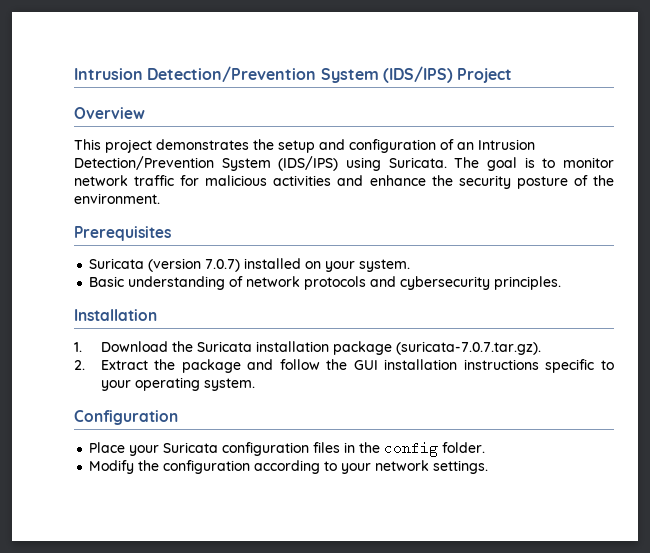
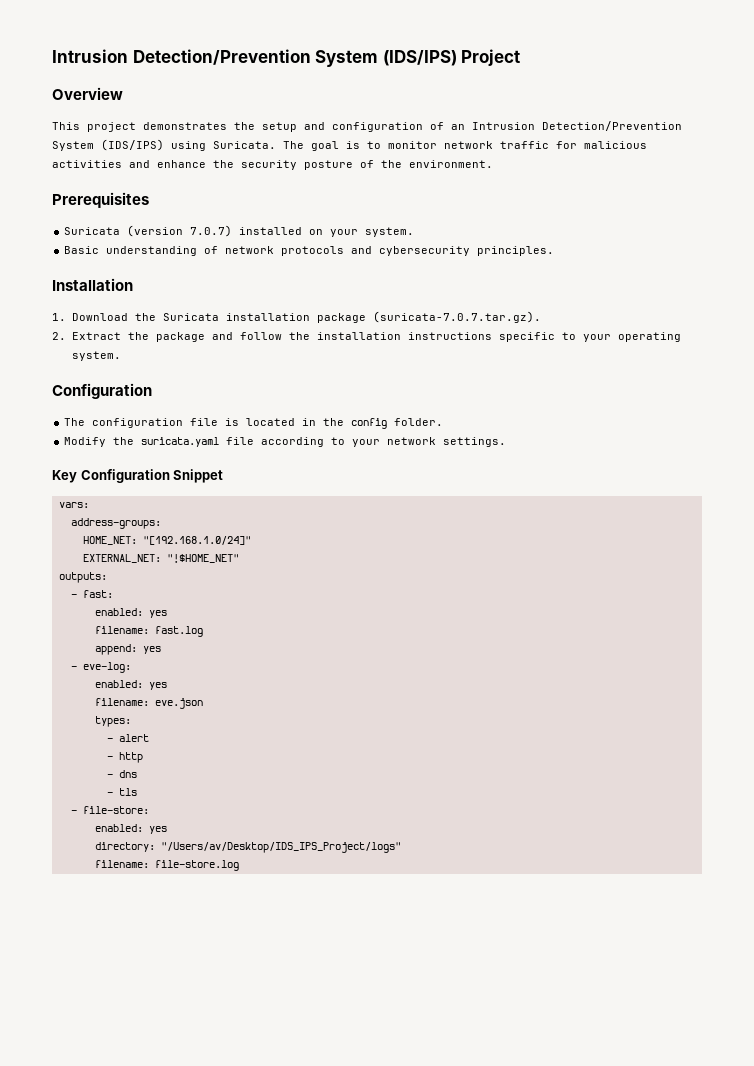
[353,360,378,370] GUI -> (310, 336) none
[89,442,341,456] Place your Suricata configuration files -> [64,418,296,428] The configuration file is located
[163,460,251,474] configuration -> [141,437,255,447] suricata.yaml file
(489, 467) none -> [52,469,224,483] [58,502,89,508] [70,518,161,529] [82,536,251,545] [82,554,239,563] [58,572,107,583] [70,590,113,598] [94,608,167,618] [94,626,203,637] [94,644,161,655] [70,662,131,673] [94,680,167,690] [94,698,203,709] [94,716,131,727] [106,734,149,742] [106,752,143,763] [106,770,137,778] [106,788,137,796] [70,806,149,814] [94,824,167,834] [94,842,401,853] [94,860,239,871] // Key Configuration Snippet // vars: // address-groups: // HOME_NET: "[192.168.1.0/24]" // EXTERNAL_NET: "!$HOME_NET" // outputs: // - fast: // enabled: yes // filename: fast.log // append: yes // - eve-log: // enabled: yes // filename: eve.json // types: // - alert // - http // - dns // - tls // - file-store: // enabled: yes // directory: "/Users/av/Desktop/IDS_IPS_Project/logs" // filename: file-store.log

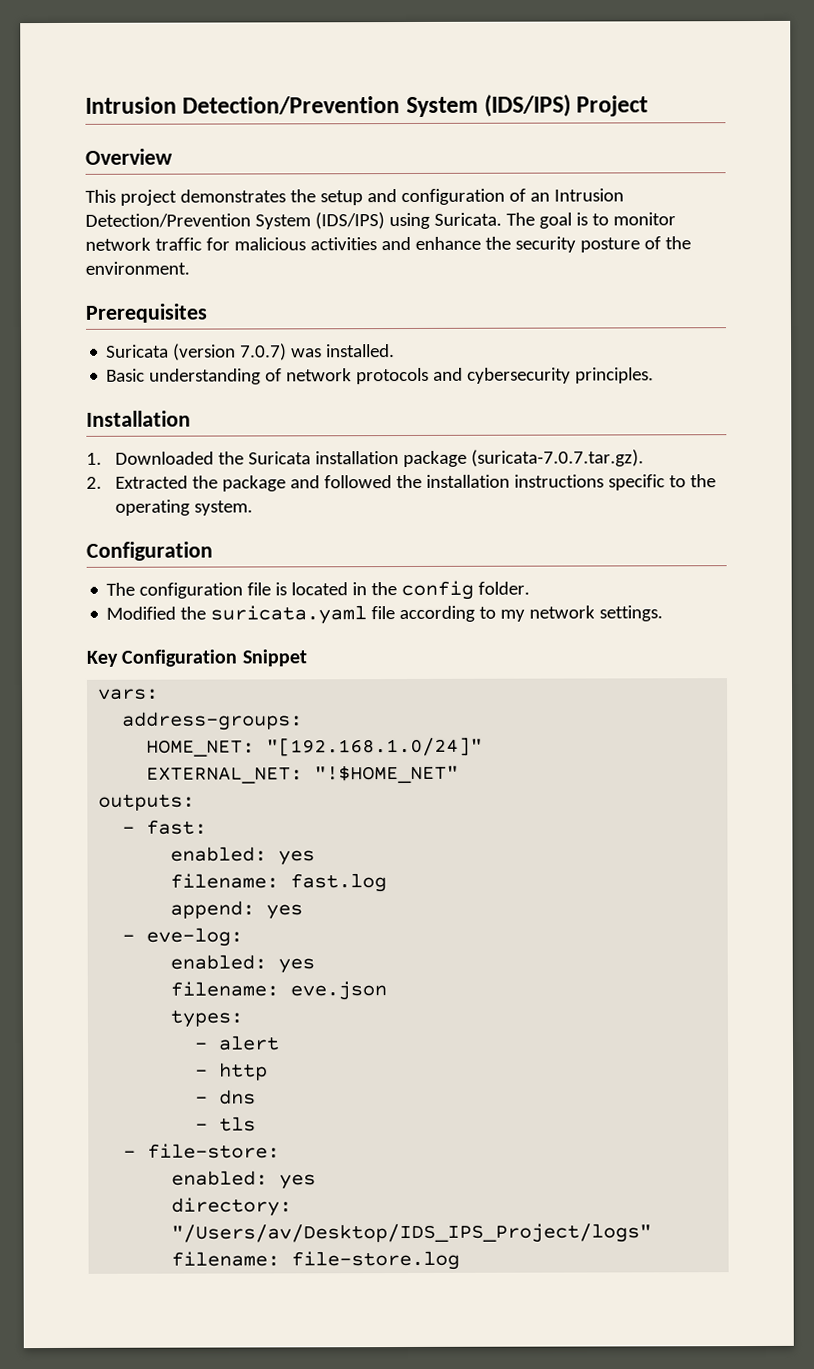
[239,227,415,237] installed on your system. -> [291,344,396,358] was installed.
[71,313,128,321] Download -> [115,451,215,465] Downloaded
[71,332,121,340] Extract -> [115,475,189,489] Extracted
[239,332,282,340] follow -> [324,475,393,489] followed
[582,334,611,342] your -> [690,474,717,488] the
[64,437,107,447] Modify -> [106,606,177,620] Modified
[352,439,381,447] your -> [500,609,526,622] my

